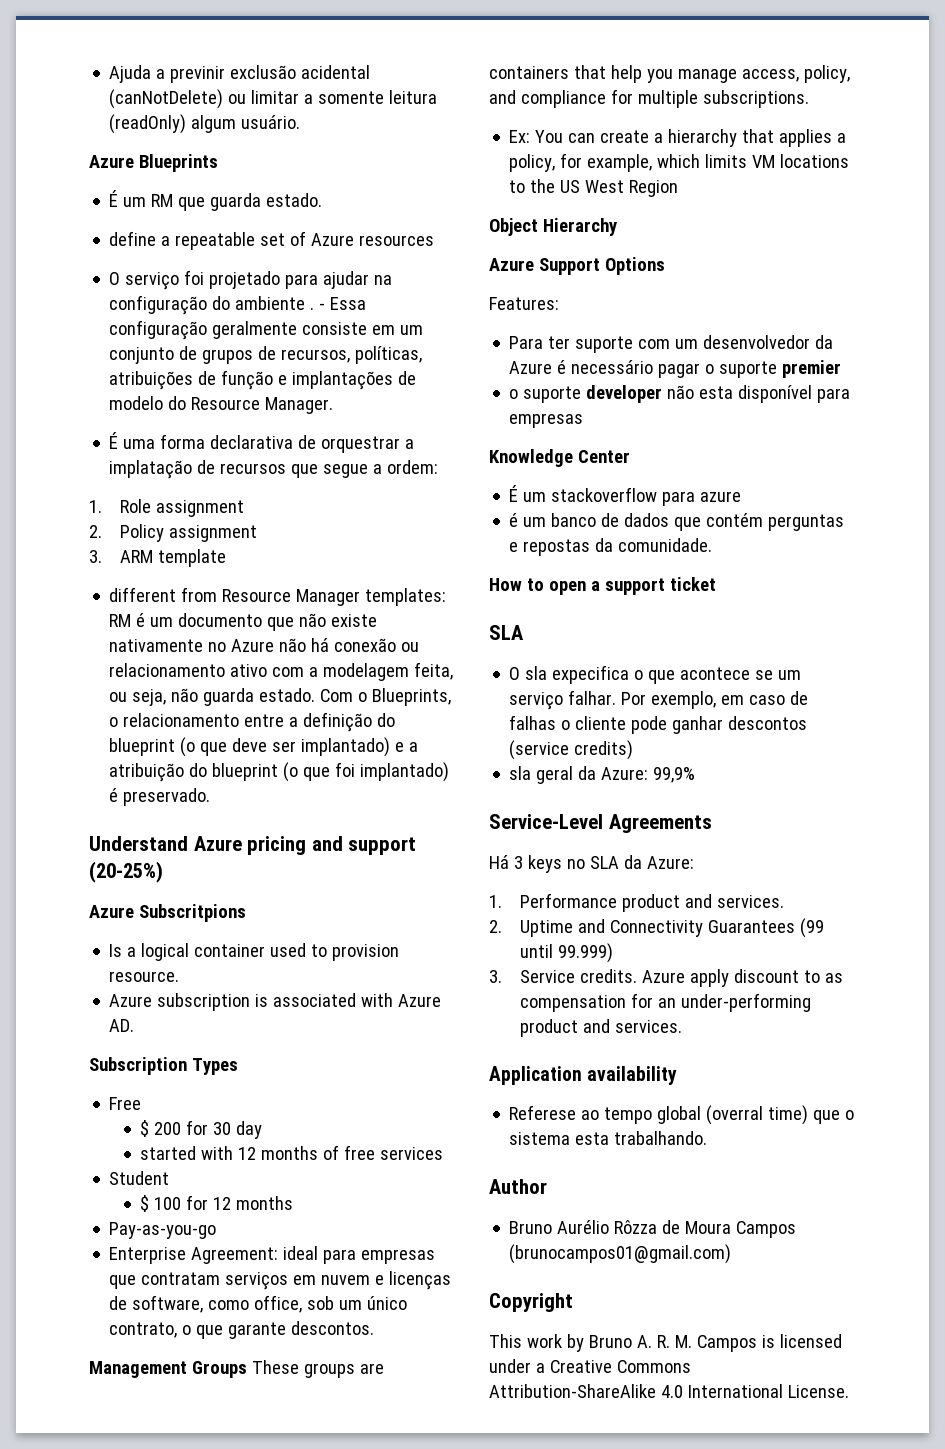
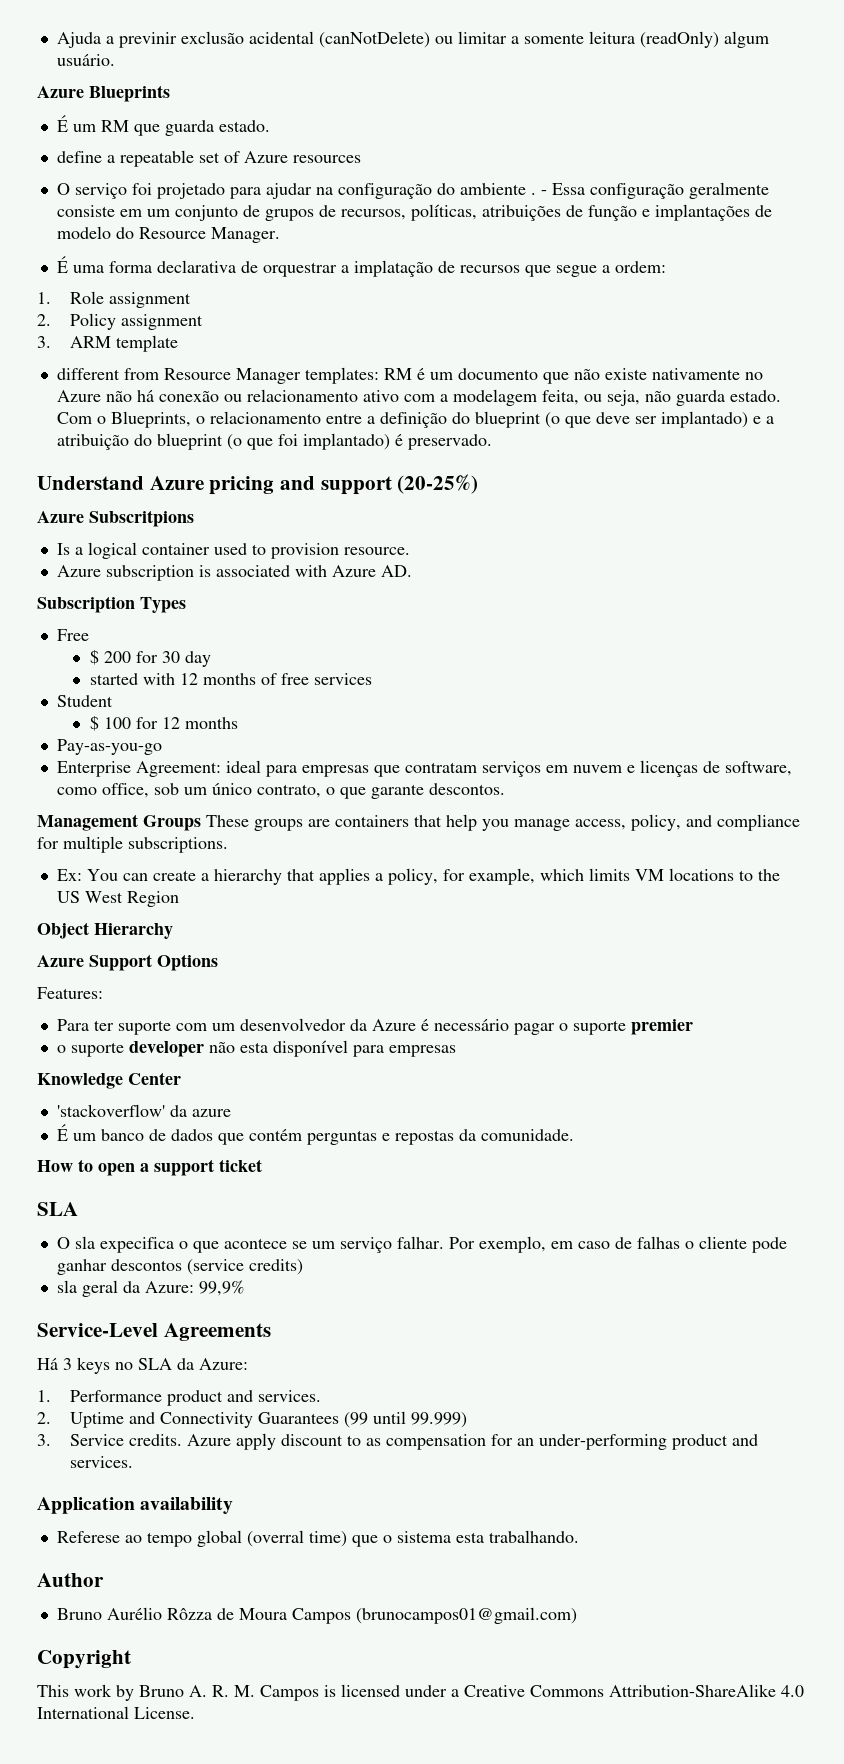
[509,485,696,506] É um stackoverflow para -> [56,1104,187,1117] 'stackoverflow' da
[509,513,519,527] é -> [56,1124,68,1141] É

